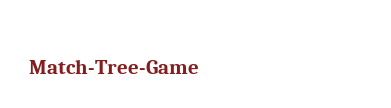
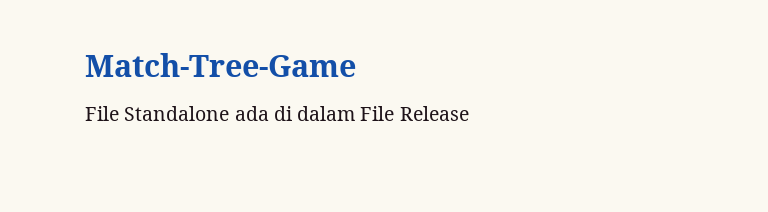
(199, 66) none -> [85,106,469,121] // File Standalone ada di dalam File Release

